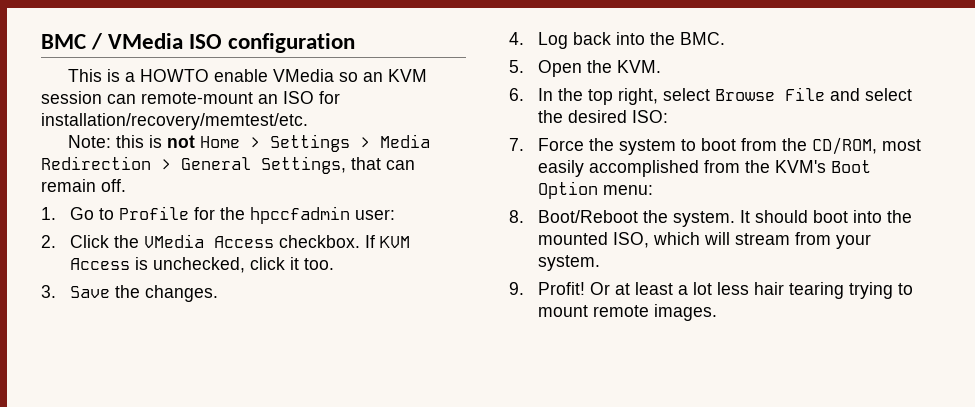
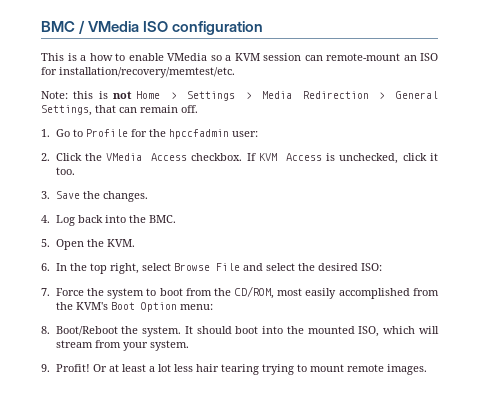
[139,69,209,82] HOWTO -> [89,53,125,61] how to
[362,72,383,82] an -> [225,55,231,61] a

